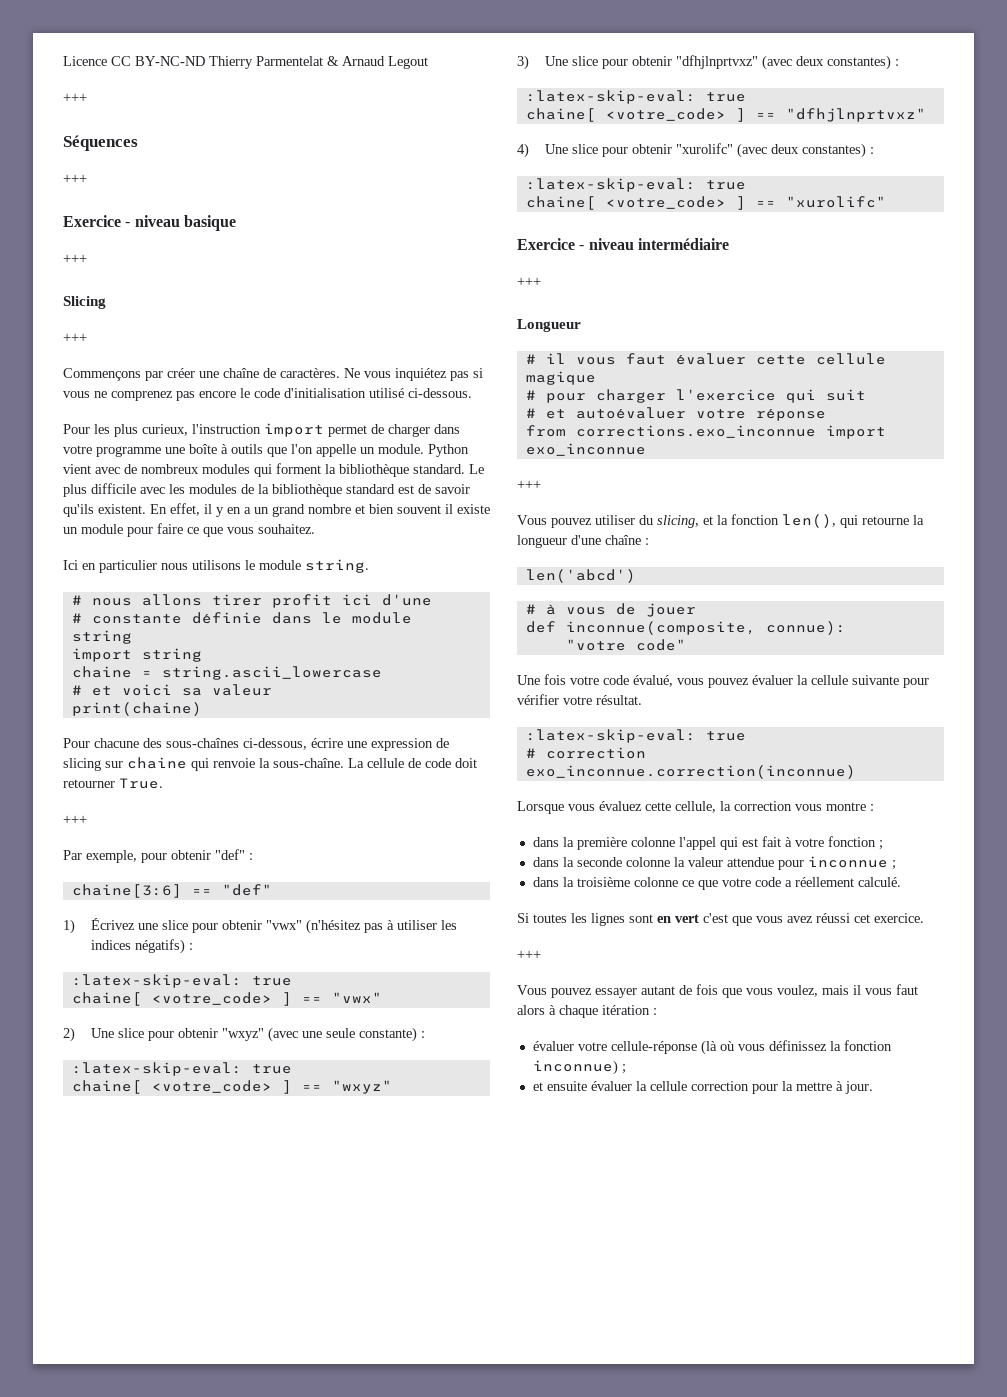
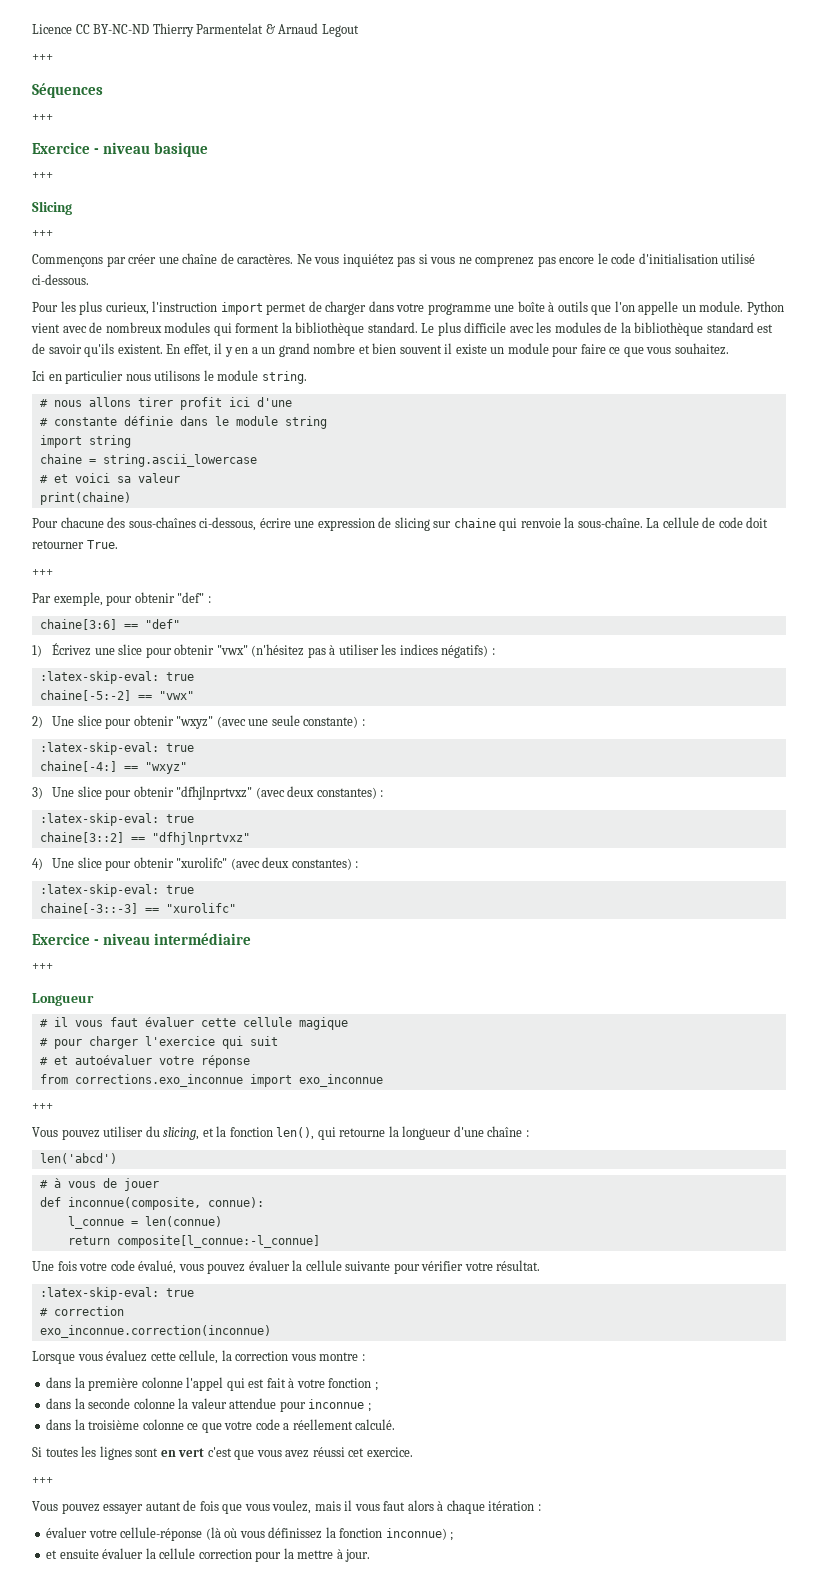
[71,992,292,1006] chaine[ <votre_code> ] -> [39,690,131,701] chaine[-5:-2]
[71,1080,292,1094] chaine[ <votre_code> ] -> [39,761,117,772] chaine[-4:]
[525,108,746,122] chaine[ <votre_code> ] -> [39,832,124,843] chaine[3::2]
[525,196,746,210] chaine[ <votre_code> ] -> [39,903,138,914] chaine[-3::-3]
[565,639,686,651] "votre code" -> [67,1216,222,1229] [67,1235,320,1248] l_connue = len(connue) // return composite[l_connue:-l_connue]

